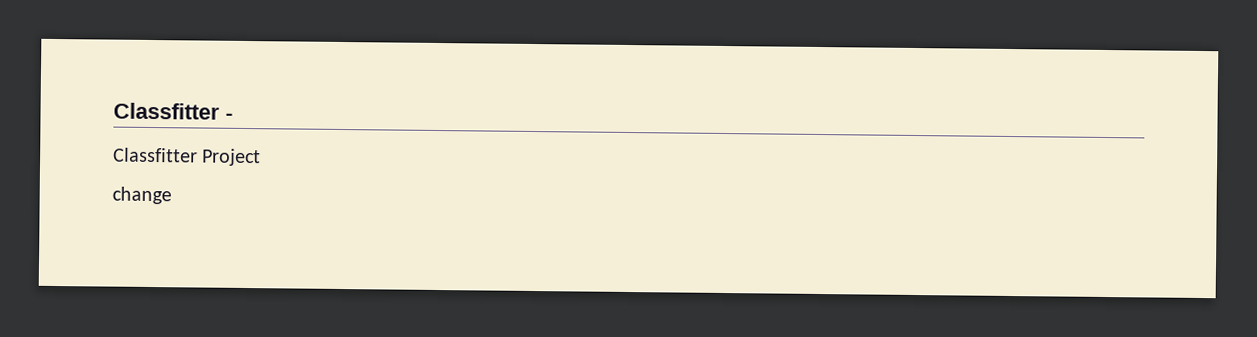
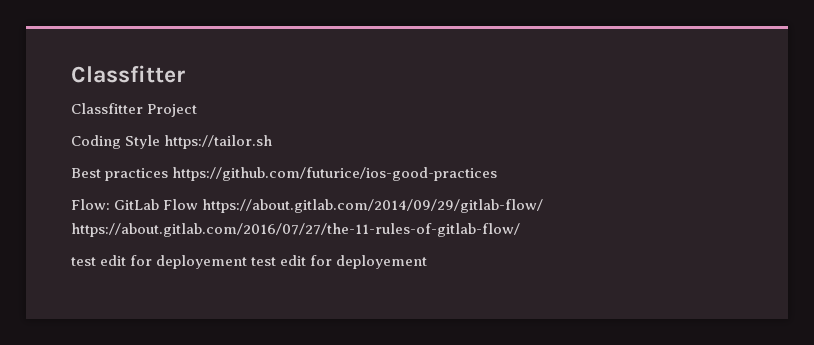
[113,102,233,120] Classfitter - -> [71,65,185,83] Classfitter
[112,186,172,205] change -> [71,135,273,149] [71,167,498,181] [71,199,544,213] [71,223,520,237] [71,255,428,269] Coding Style https://tailor.sh // Best practices https://github.com/futurice/ios-good-practices // Flow: GitLab Flow https://about.gitlab.com/2014/09/29/gitlab-flow/ https://about.gitlab.com/2016/07/27/the-11-rules-of-gitlab-flow/ // test edit for deployement test edit for deployement

